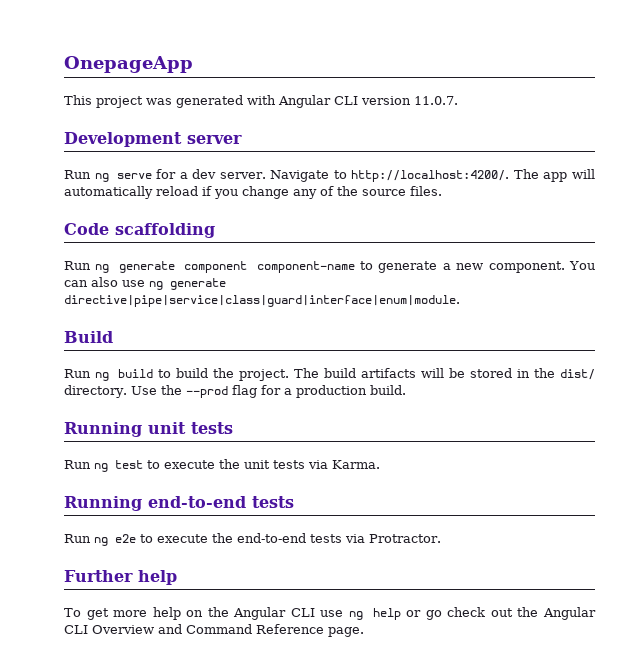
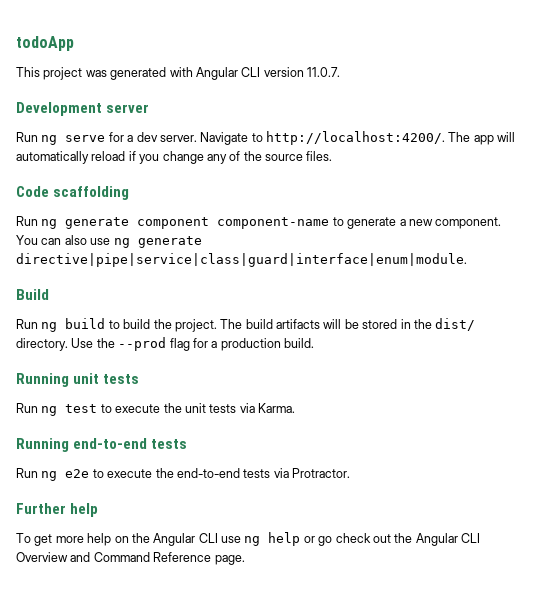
[64,56,193,73] OnepageApp -> [16,36,74,51] todoApp

